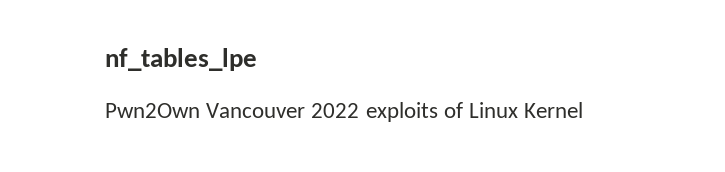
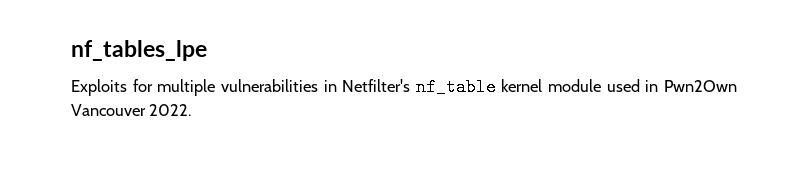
[105,102,584,122] Pwn2Own Vancouver 2022 exploits of Linux Kernel -> [71,78,737,96] [71,104,192,116] Exploits for multiple vulnerabilities in Netfilter's nf_table kernel module used in Pwn2Own Vancouver 2022.

